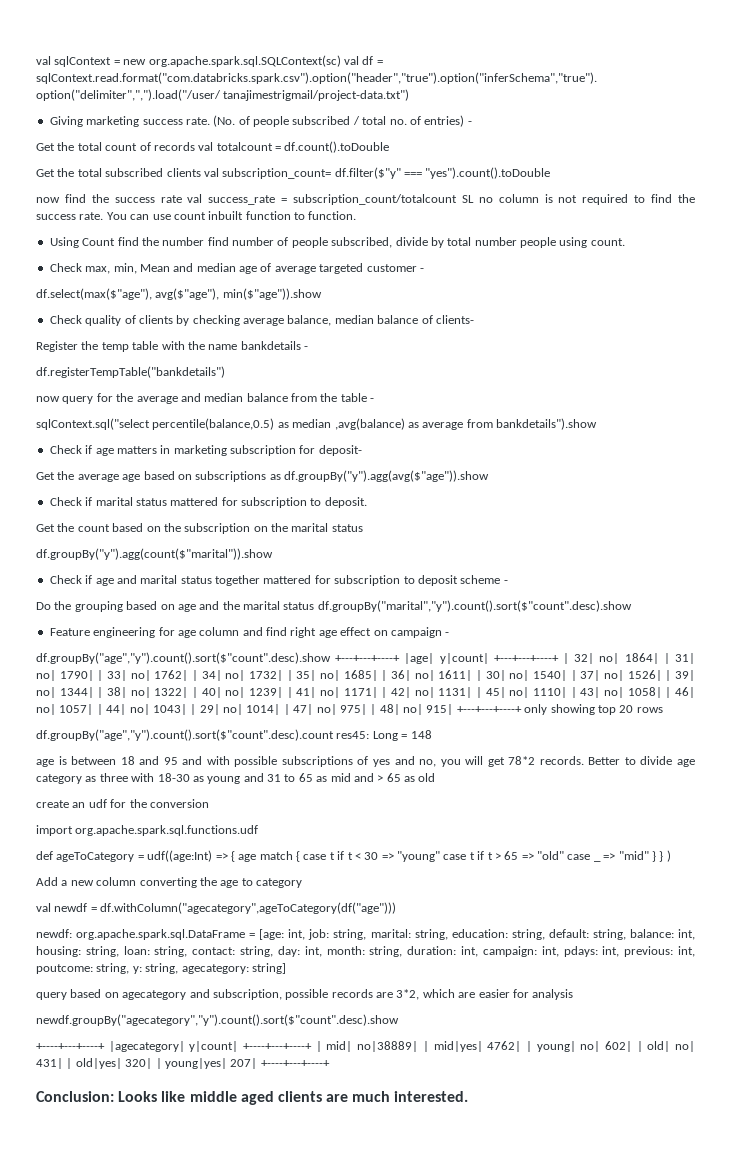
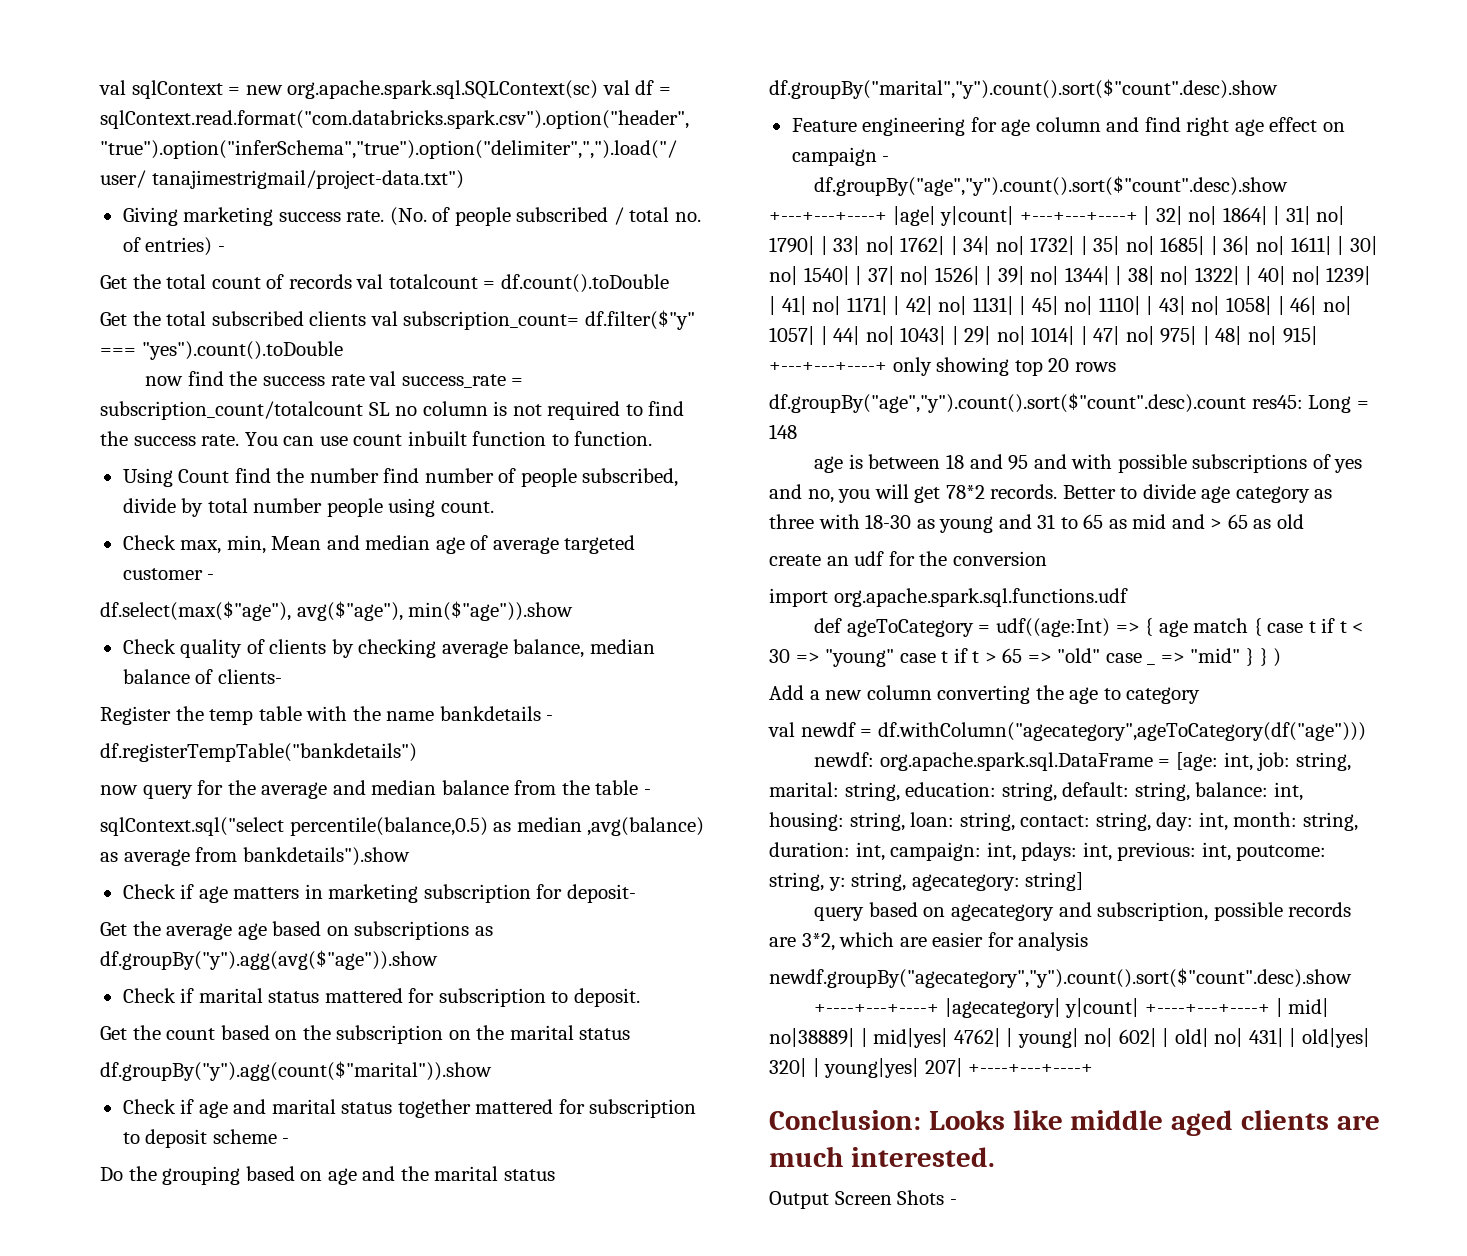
(469, 1096) none -> [769,1190,957,1209] // Output Screen Shots -

